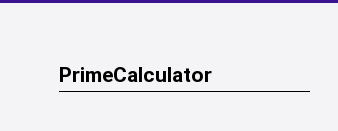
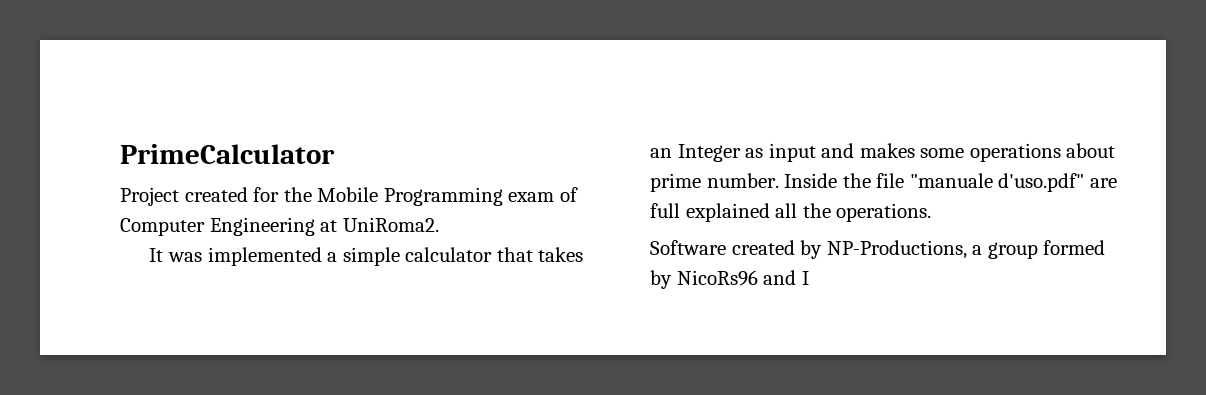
(212, 74) none -> [120,187,578,206] [120,217,439,236] [149,247,584,266] [650,143,1116,162] [650,173,1117,192] [650,203,932,222] [650,240,1106,259] [650,270,809,289] // Project created for the Mobile Programming exam of Computer Engineering at UniRoma2. // It was implemented a simple calculator that takes an Integer as input and makes some operations about prime number. Inside the file "manuale d'uso.pdf" are full explained all the operations. // Software created by NP-Productions, a group formed by NicoRs96 and I

